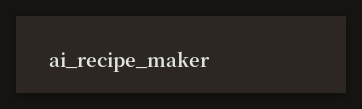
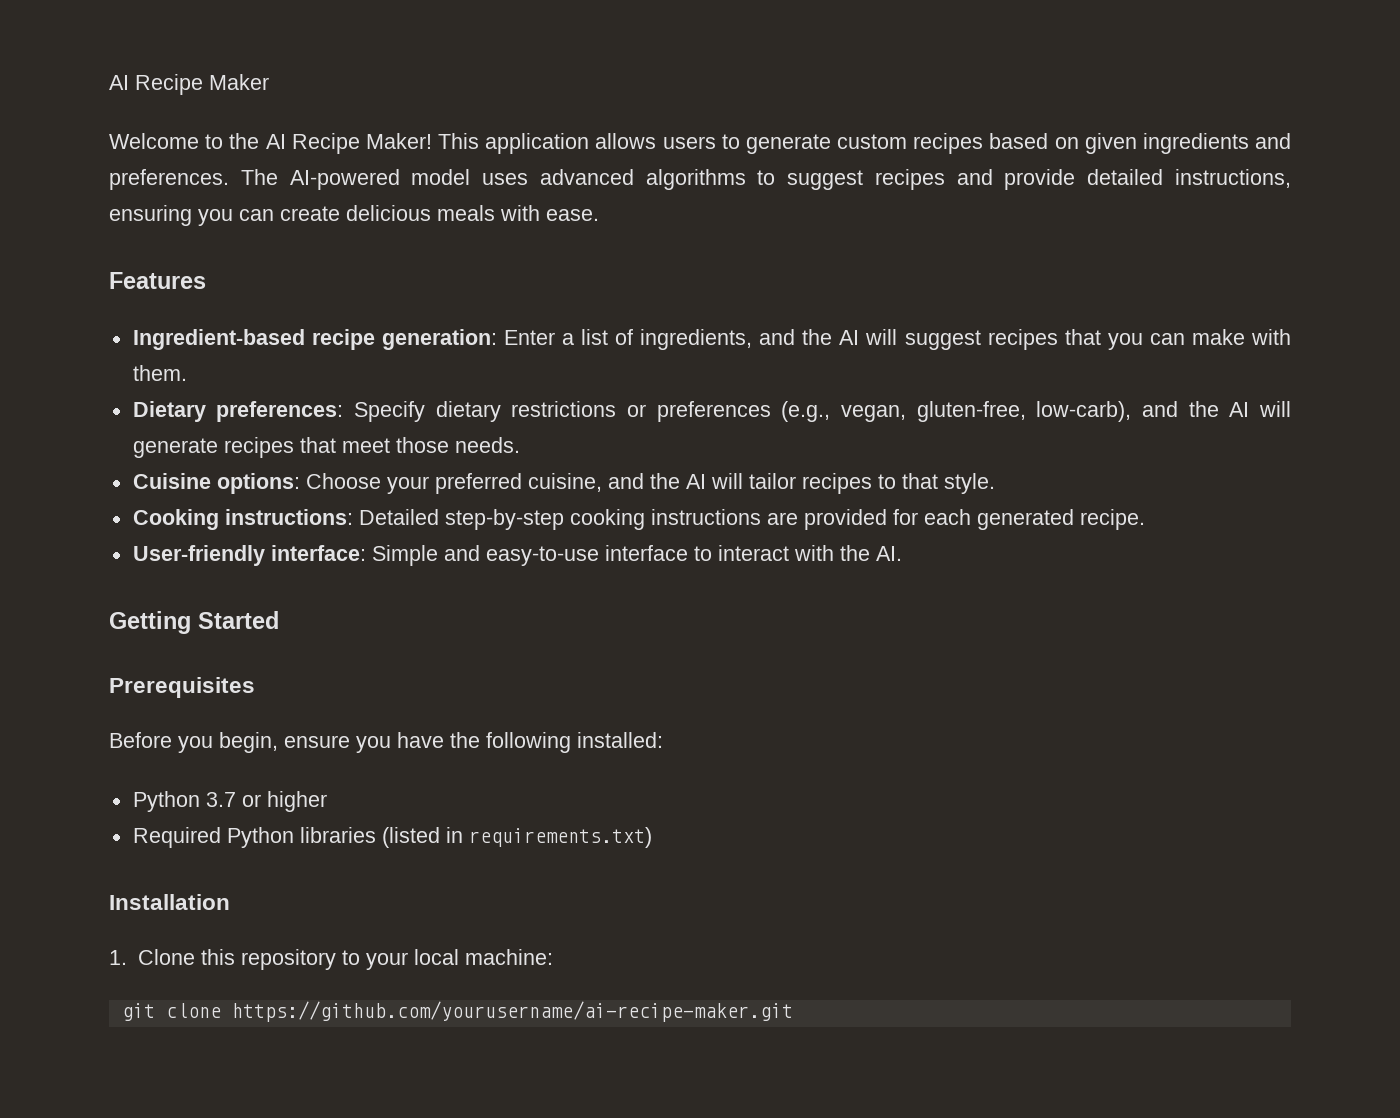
[49,51,210,72] ai_recipe_maker -> [109,74,269,95] [109,133,1291,154] [109,169,1291,190] [109,205,599,226] [109,272,206,289] [132,329,1292,350] [132,365,187,381] [132,401,1291,422] [132,437,520,458] [132,473,995,494] [132,509,1145,530] [132,545,902,566] [109,611,279,634] [109,677,255,698] [109,732,663,753] [132,791,327,812] [132,827,652,848] [109,894,230,910] [109,949,554,970] [121,1001,793,1022] AI Recipe Maker // Welcome to the AI Recipe Maker! This application allows users to generate custom recipes based on given ingredients and preferences. The AI-powered model uses advanced algorithms to suggest recipes and provide detailed instructions, ensuring you can create delicious meals with ease. // Features // Ingredient-based recipe generation: Enter a list of ingredients, and the AI will suggest recipes that you can make with them. // Dietary preferences: Specify dietary restrictions or preferences (e.g., vegan, gluten-free, low-carb), and the AI will generate recipes that meet those needs. // Cuisine options: Choose your preferred cuisine, and the AI will tailor recipes to that style. // Cooking instructions: Detailed step-by-step cooking instructions are provided for each generated recipe. // User-friendly interface: Simple and easy-to-use interface to interact with the AI. // Getting Started // Prerequisites // Before you begin, ensure you have the following installed: // Python 3.7 or higher // Required Python libraries (listed in requirements.txt) // Installation // 1. Clone this repository to your local machine: // git clone https://github.com/yourusername/ai-recipe-maker.git

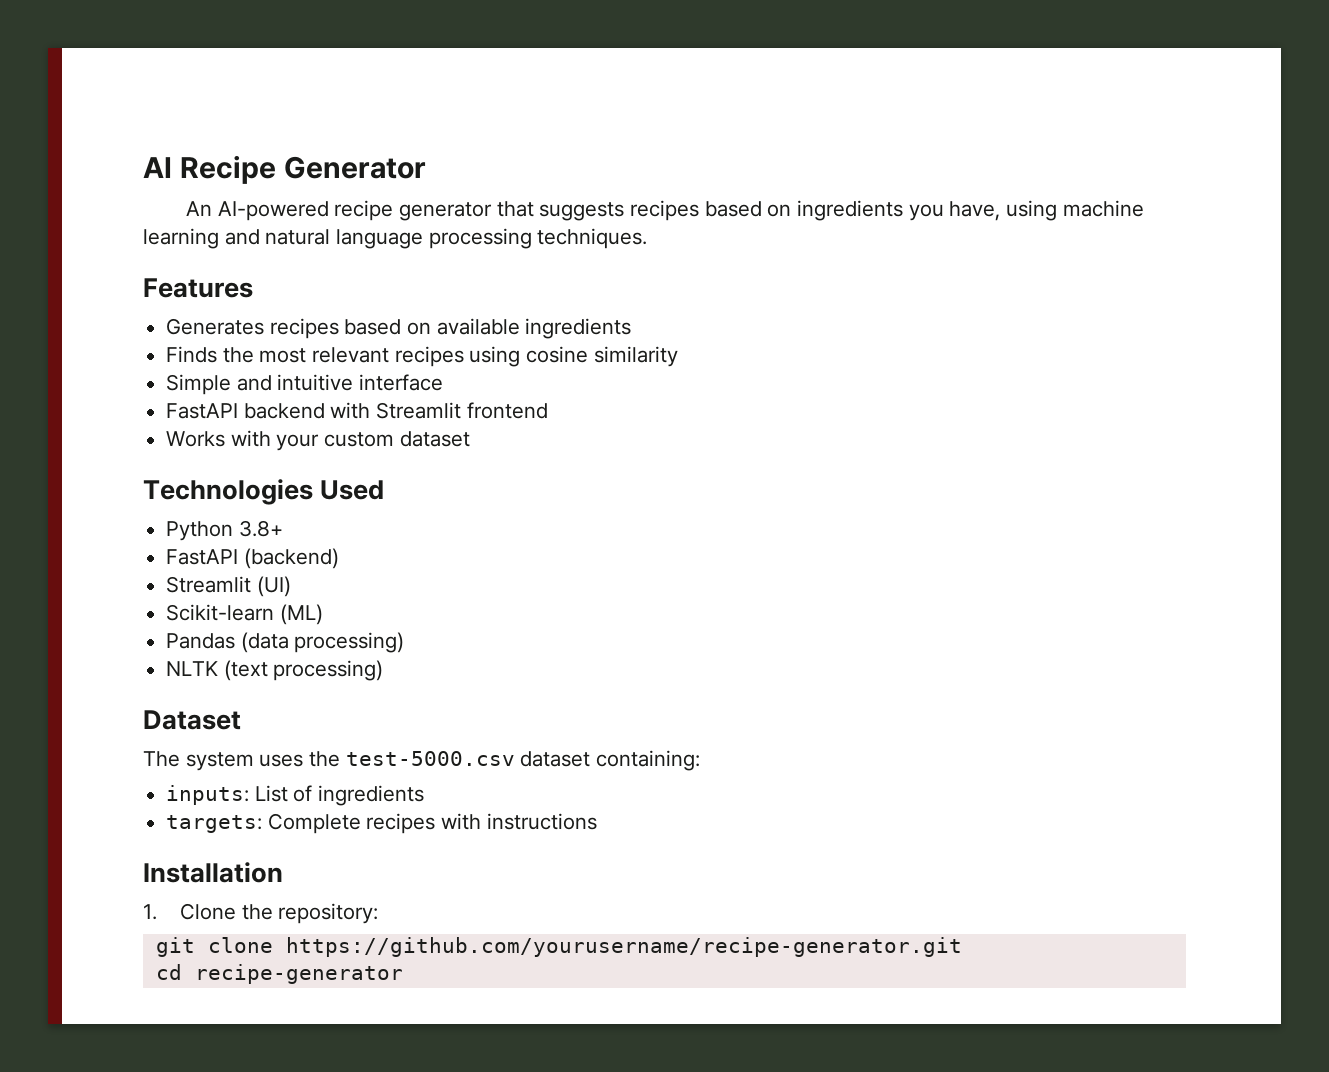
[109,74,269,95] [109,133,1291,154] [109,169,1291,190] [109,205,599,226] [109,272,206,289] [132,329,1292,350] [132,365,187,381] [132,401,1291,422] [132,437,520,458] [132,473,995,494] [132,509,1145,530] [132,545,366,566] AI Recipe Maker // Welcome to the AI Recipe Maker! This application allows users to generate custom recipes based on given ingredients and preferences. The AI-powered model uses advanced algorithms to suggest recipes and provide detailed instructions, ensuring you can create delicious meals with ease. // Features // Ingredient-based recipe generation: Enter a list of ingredients, and the AI will suggest recipes that you can make with them. // Dietary preferences: Specify dietary restrictions or preferences (e.g., vegan, gluten-free, low-carb), and the AI will generate recipes that meet those needs. // Cuisine options: Choose your preferred cuisine, and the AI will tailor recipes to that style. // Cooking instructions: Detailed step-by-step cooking instructions are provided for each generated recipe. // User-friendly interface: -> [143,155,426,184] [185,200,1144,221] [143,228,648,249] [143,278,253,298] [166,318,632,339] [166,346,678,367] AI Recipe Generator // An AI-powered recipe generator that suggests recipes based on ingredients you have, using machine learning and natural language processing techniques. // Features // Generates recipes based on available ingredients // Finds the most relevant recipes using cosine similarity //
[485,546,599,566] easy-to-use -> [277,374,354,391] intuitive
[693,545,902,561] [109,611,279,634] [109,677,255,698] [109,732,663,753] [132,791,327,812] [132,827,652,848] [109,894,230,910] [109,949,554,970] to interact with the AI. // Getting Started // Prerequisites // Before you begin, ensure you have the following installed: // Python 3.7 or higher // Required Python libraries (listed in requirements.txt) // Installation // 1. Clone this repository to your local machine: -> [166,402,548,419] [166,430,470,451] [143,479,385,505] [166,520,283,541] [166,548,339,569] [166,576,291,597] [166,604,323,625] [166,632,405,653] [166,660,384,681] [143,710,241,730] [143,750,701,771] [166,785,425,806] [166,813,597,834] [143,862,283,883] [143,903,379,924] // FastAPI backend with Streamlit frontend // Works with your custom dataset // Technologies Used // Python 3.8+ // FastAPI (backend) // Streamlit (UI) // Scikit-learn (ML) // Pandas (data processing) // NLTK (text processing) // Dataset // The system uses the test-5000.csv dataset containing: // inputs: List of ingredients // targets: Complete recipes with instructions // Installation // 1. Clone the repository:
[231,1001,793,1022] https://github.com/yourusername/ai-recipe-maker.git -> [285,937,962,957] [155,964,403,984] https://github.com/yourusername/recipe-generator.git // cd recipe-generator

